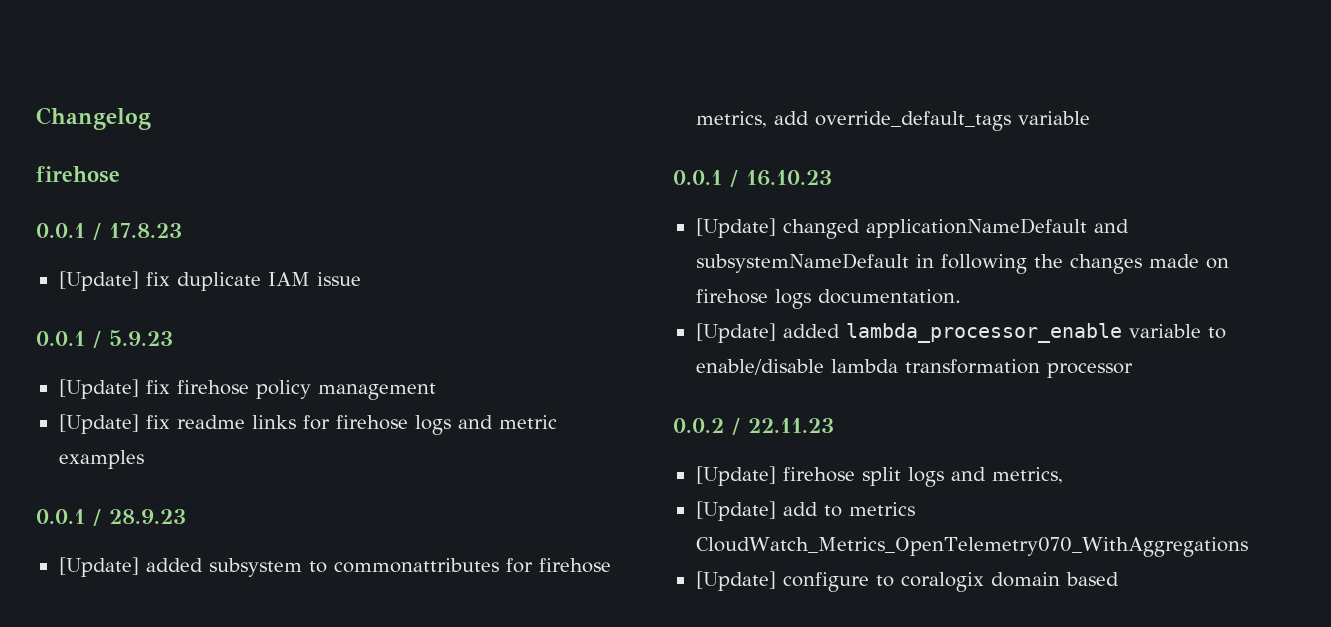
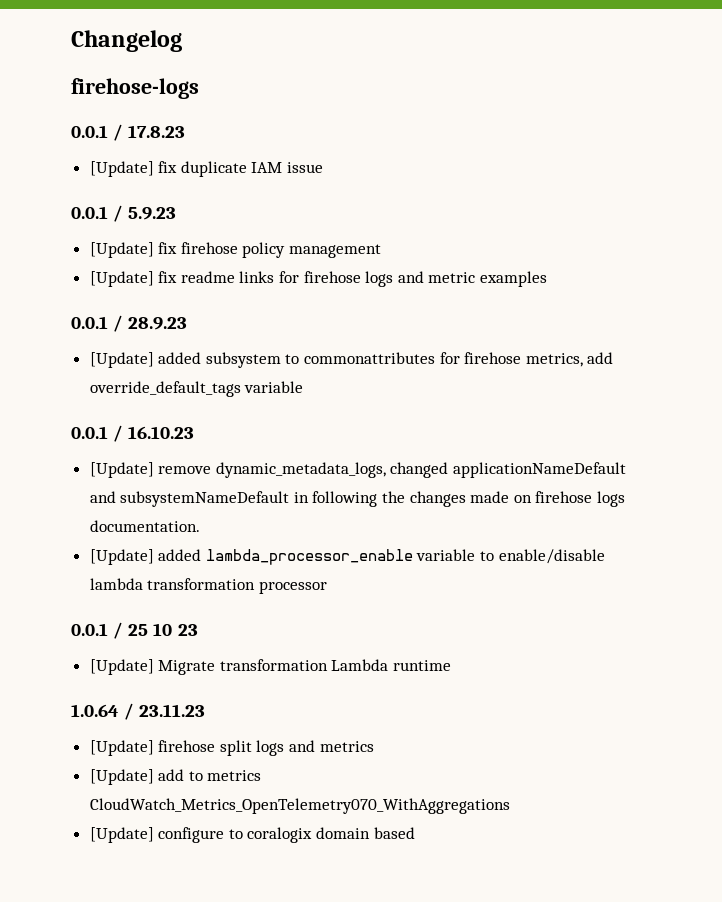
[36,166,120,183] firehose -> [71,78,199,99] firehose-logs
(776, 228) none -> [158,462,386,478] remove dynamic_metadata_logs,
[673,418,834,435] 0.0.2 / 22.11.23 -> [71,622,198,639] [89,659,452,675] [71,703,206,720] 0.0.1 / 25 10 23 // [Update] Migrate transformation Lambda runtime // 1.0.64 / 23.11.23
[991,467,1063,484] metrics, -> [319,741,374,752] metrics

